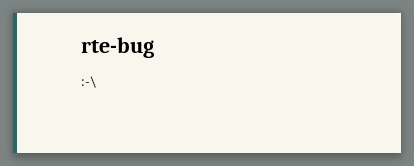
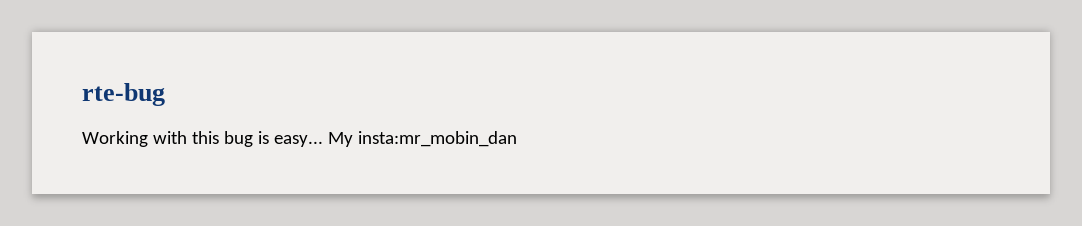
[81,76,97,88] :-\ -> [82,131,517,147] Working with this bug is easy... My insta:mr_mobin_dan

